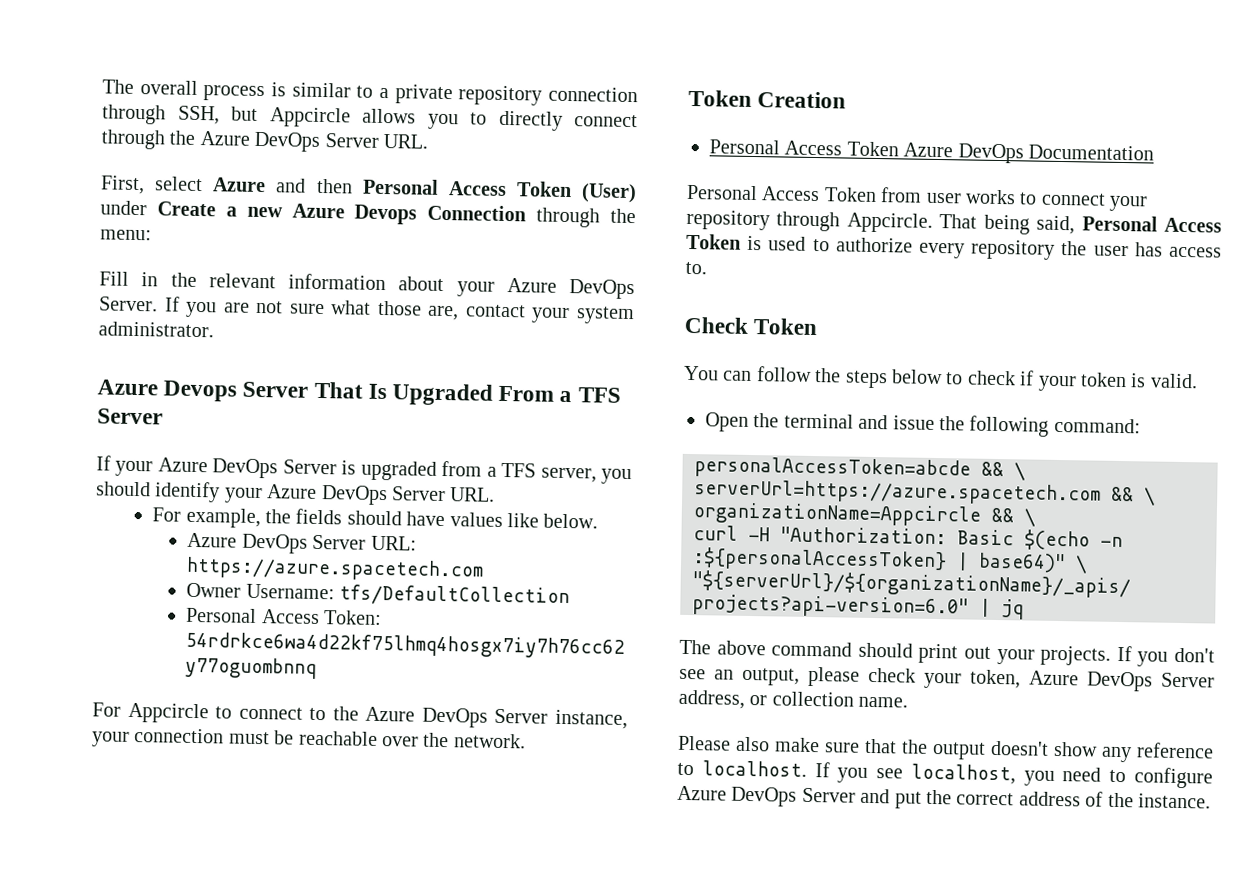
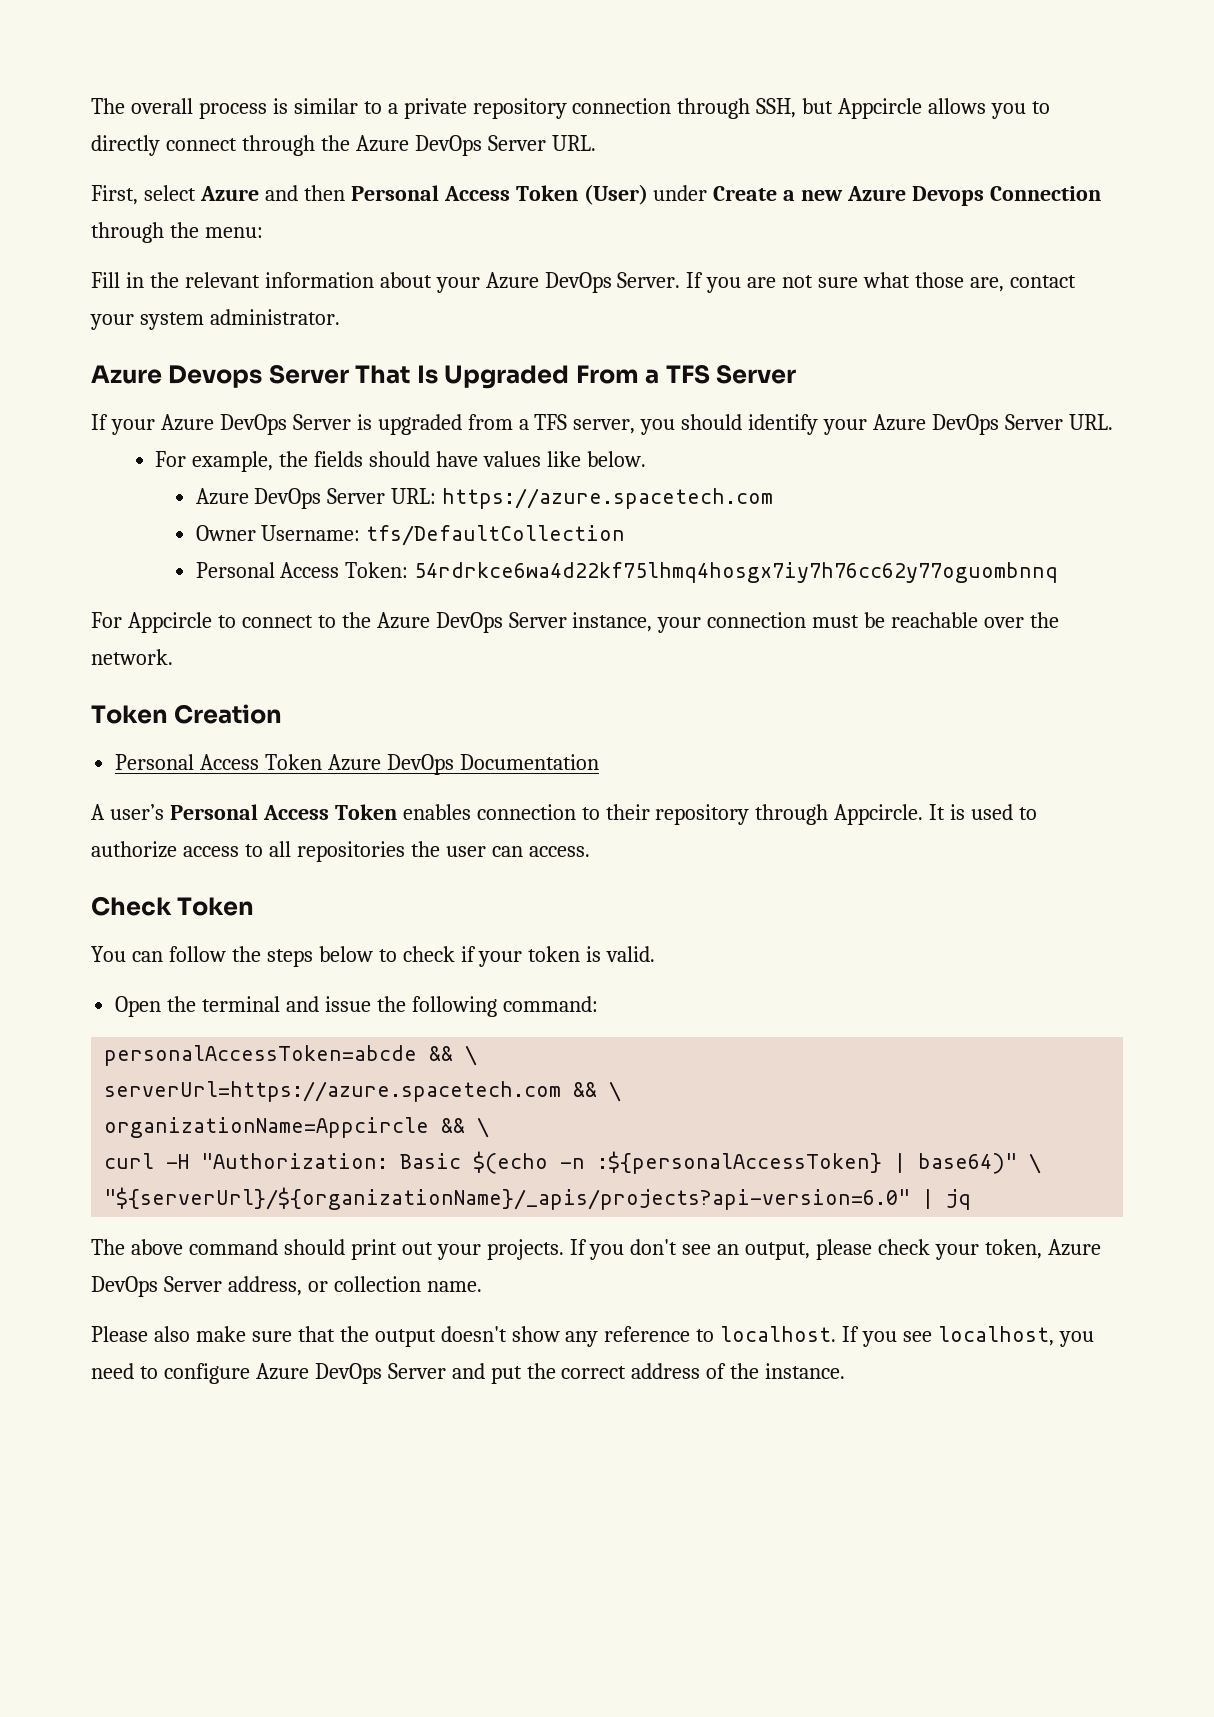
[686,184,1149,212] [686,209,1222,235] [686,233,1222,260] [685,261,707,275] Personal Access Token from user works to connect your repository through Appcircle. That being said, Personal Access Token is used to authorize every repository the user has access to. -> [91,804,1038,825] [91,841,590,862] A user’s Personal Access Token enables connection to their repository through Appcircle. It is used to authorize access to all repositories the user can access.

